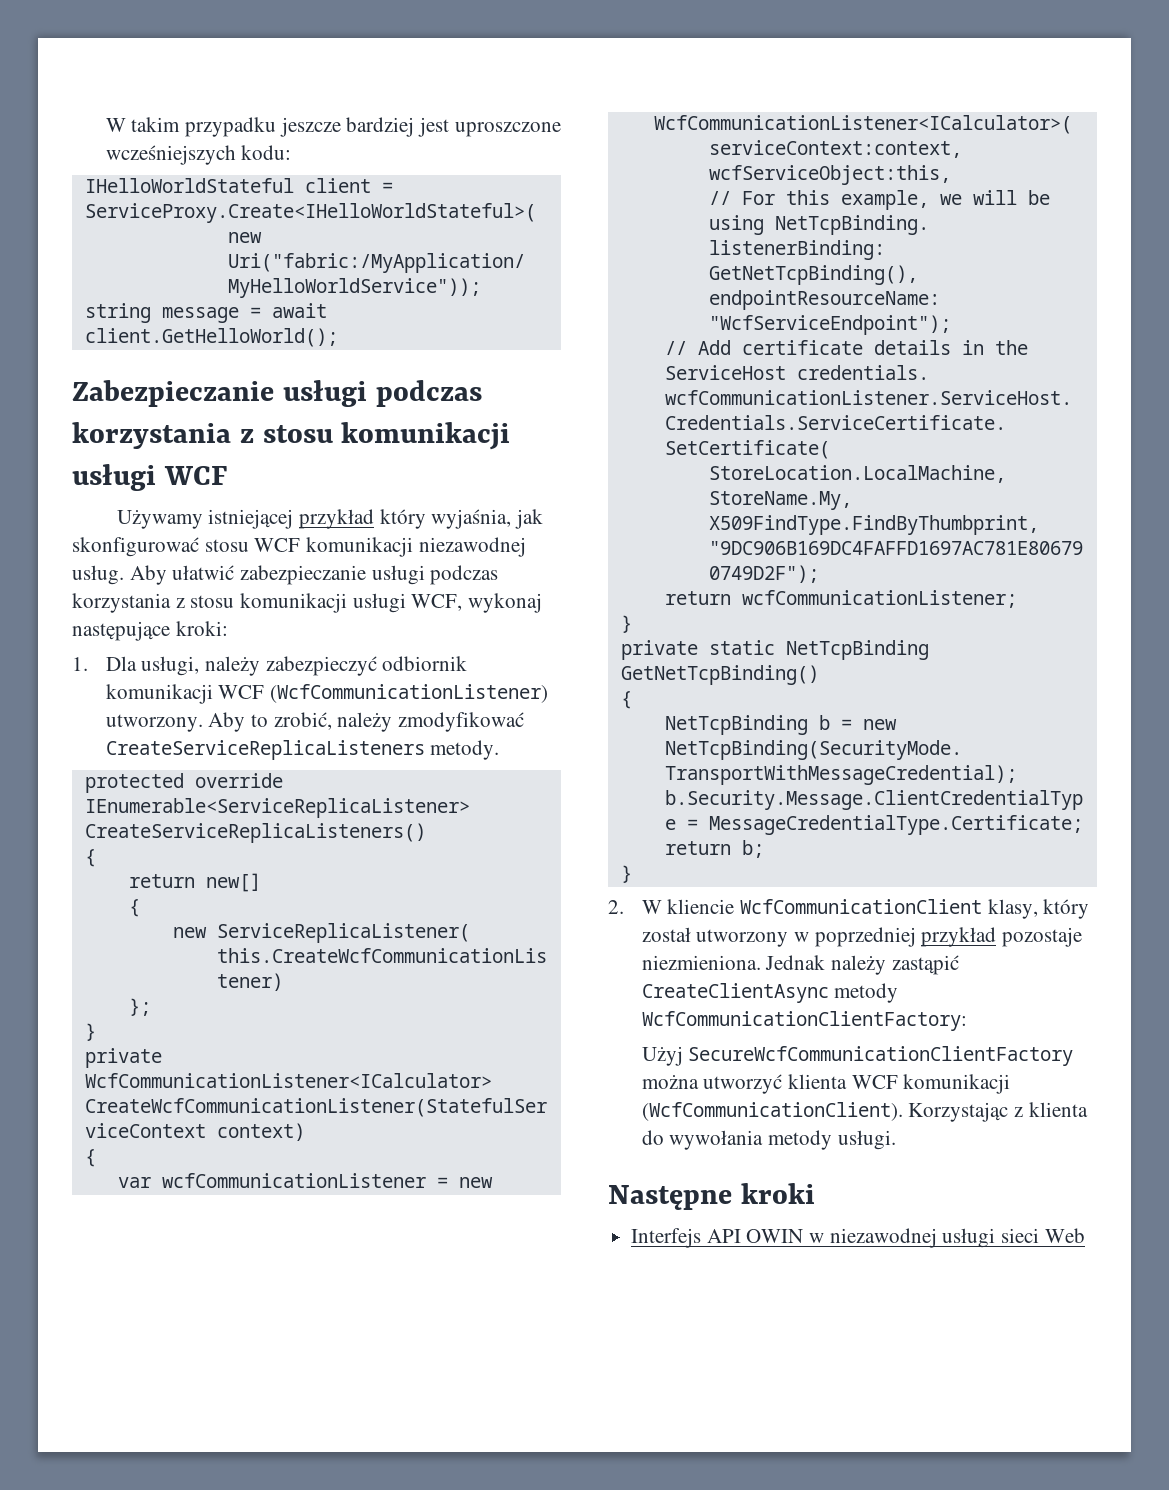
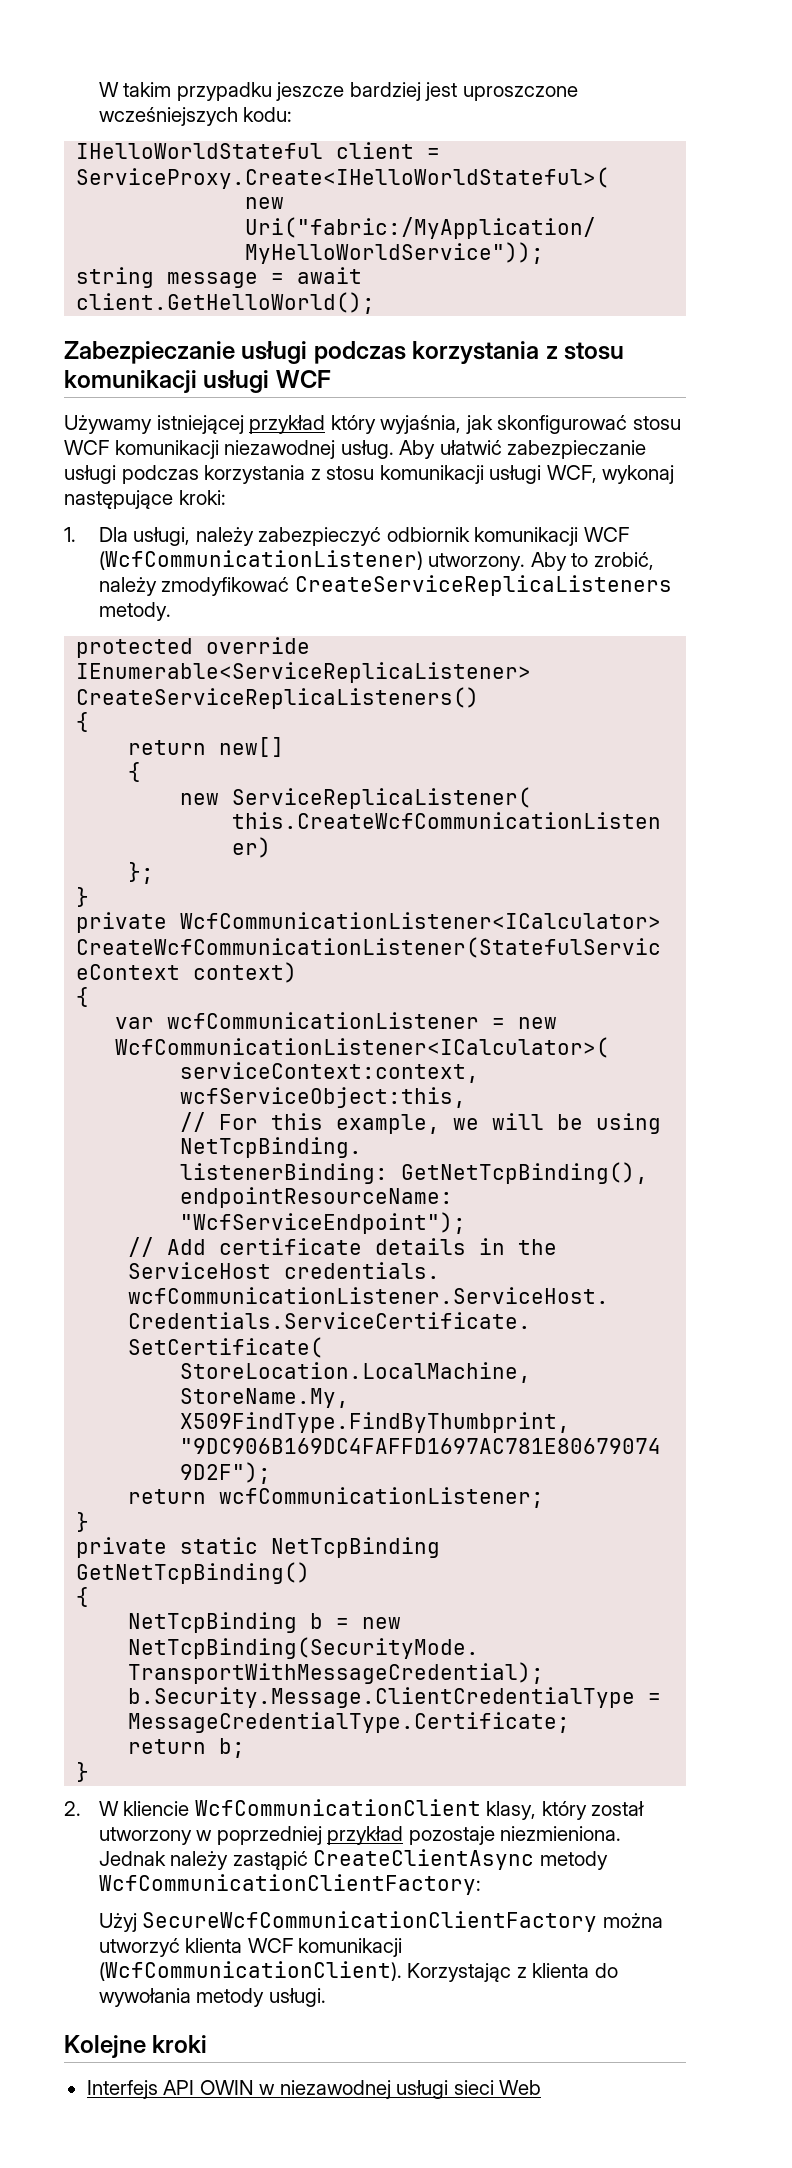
[608,1185,732,1210] Następne -> [64,2035,146,2058] Kolejne

